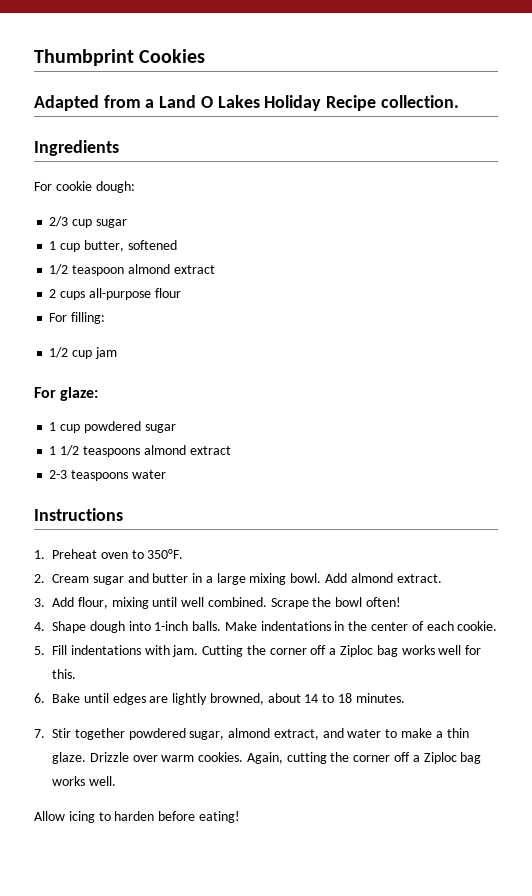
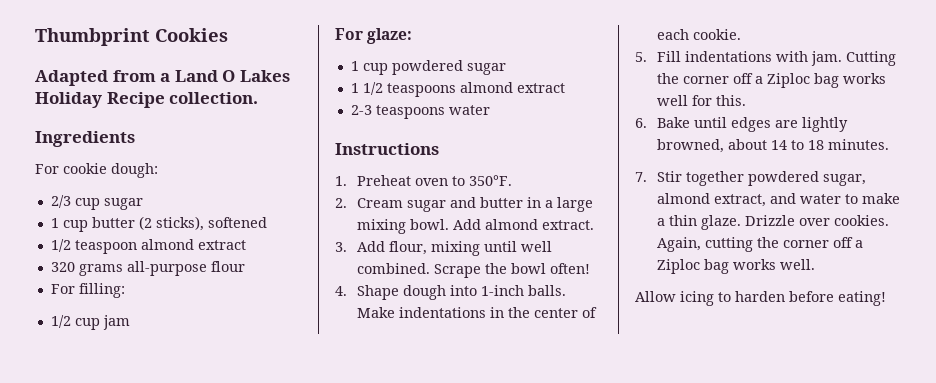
[83,240,124,252] butter, -> [91,216,204,231] butter (2 sticks),
[49,289,86,300] 2 cups -> [50,262,123,276] 320 grams
[161,755,195,762] warm -> (830, 222) none

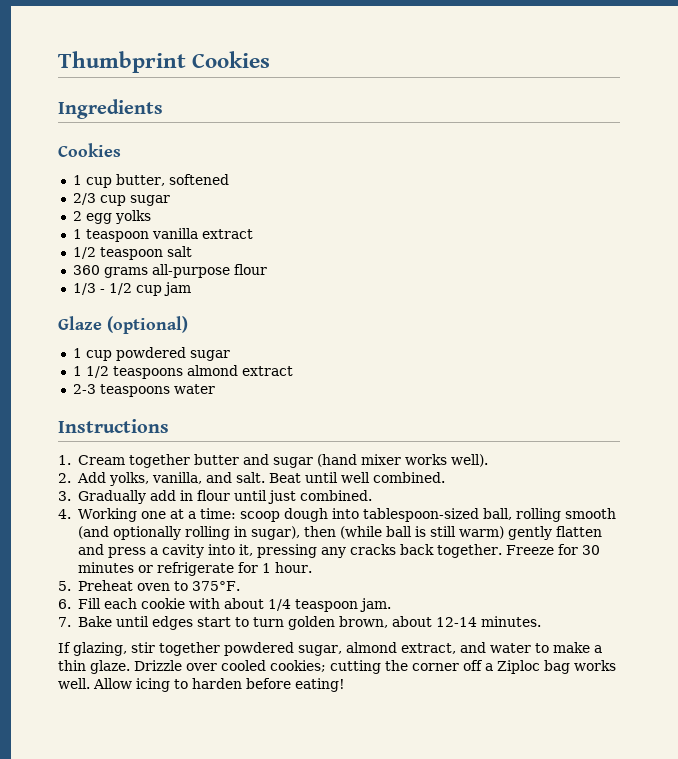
[35,70,290,86] [35,92,259,108] [35,131,135,147] [35,163,158,178] [50,195,143,210] [50,216,267,232] Adapted from a Land O Lakes Holiday Recipe collection. // Ingredients // For cookie dough: // 2/3 cup sugar // 1 cup butter (2 sticks), softened -> [58,99,163,119] [58,143,121,157] [72,174,229,188] [72,193,170,206] [72,210,151,224] [72,228,253,242] Ingredients // Cookies // 1 cup butter, softened // 2/3 cup sugar // 2 egg yolks // 1 teaspoon vanilla extract
[140,239,246,250] [50,262,75,272] almond extract // 320 -> [166,246,192,257] [72,265,100,275] salt // 360
[50,283,125,298] For filling: // -> [72,283,105,295] 1/3 -
[335,28,413,44] For glaze: -> [58,316,188,334] Glaze (optional)
[356,175,512,186] [335,197,593,212] [356,219,594,234] [335,241,552,256] [356,263,590,278] [335,285,566,300] [356,307,597,318] [656,29,741,40] [635,51,896,66] [656,73,886,88] [656,95,746,106] [635,117,848,132] [656,139,889,153] [635,171,682,182] Preheat oven to 350°F. // 2. Cream sugar and butter in a large mixing bowl. Add almond extract. // 3. Add flour, mixing until well combined. Scrape the bowl often! // 4. Shape dough into 1-inch balls. Make indentations in the center of each cookie. // 5. Fill indentations with jam. Cutting the corner off a Ziploc bag works well for this. // 6. Bake until edges are lightly browned, about 14 to 18 minutes. // 7. Stir -> [78,454,489,468] [58,472,446,486] [58,490,373,504] [58,508,617,522] [78,526,603,540] [78,544,601,558] [78,562,313,576] [58,580,241,591] [58,598,392,612] [58,616,542,630] [58,642,155,656] Cream together butter and sugar (hand mixer works well). // 2. Add yolks, vanilla, and salt. Beat until well combined. // 3. Gradually add in flour until just combined. // 4. Working one at a time: scoop dough into tablespoon-sized ball, rolling smooth (and optionally rolling in sugar), then (while ball is still warm) gently flatten and press a cavity into it, pressing any cracks back together. Freeze for 30 minutes or refrigerate for 1 hour. // 5. Preheat oven to 375°F. // 6. Fill each cookie with about 1/4 teaspoon jam. // 7. Bake until edges start to turn golden brown, about 12-14 minutes. // If glazing, stir
[833,215,889,226] [656,237,701,252] cookies. Again, -> [221,660,326,672] cooled cookies;
(815, 264) // -> (90, 683) none

